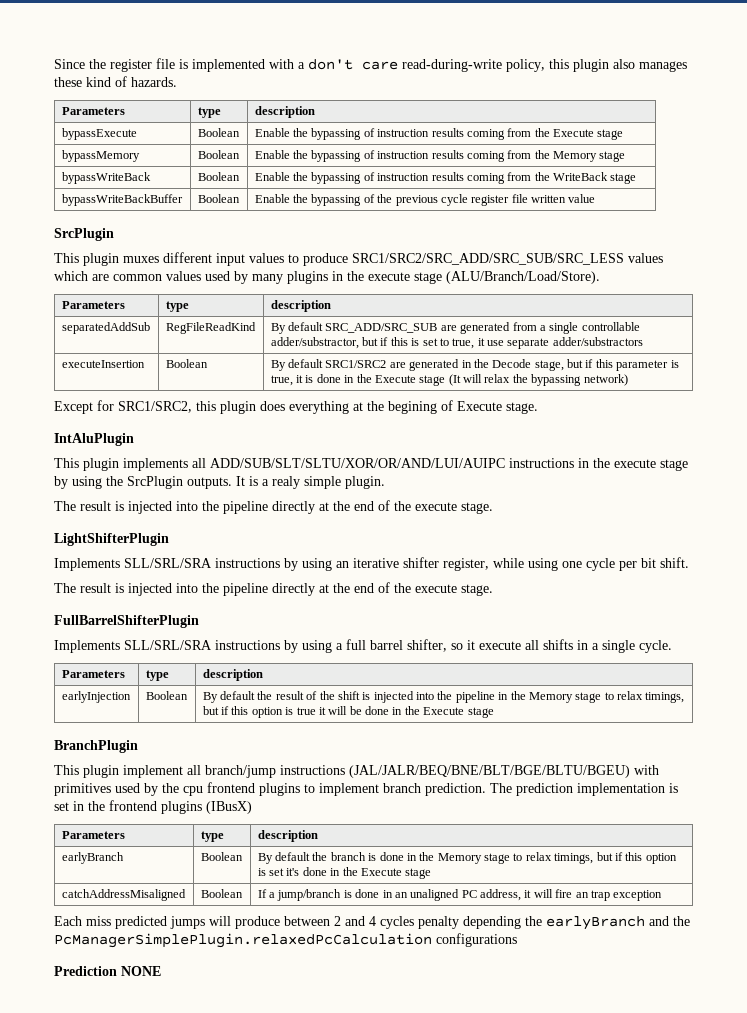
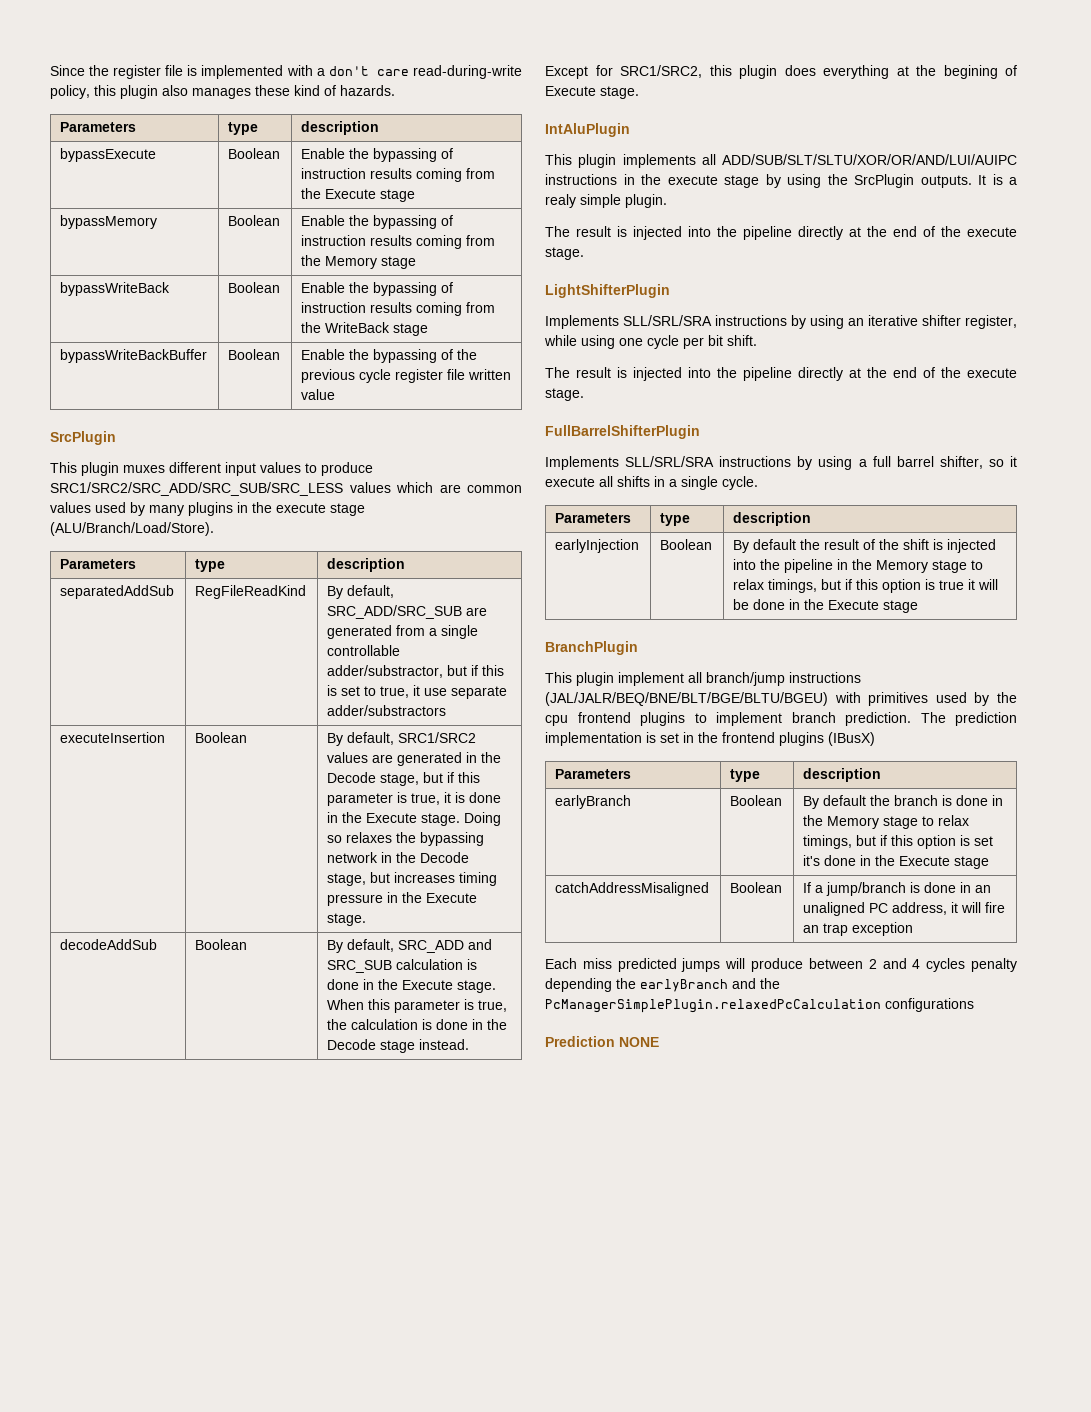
[288,322,324,331] default -> [347,585,395,598] default,
[288,359,387,368] default SRC1/SRC2 -> [347,732,477,745] [327,752,369,763] default, SRC1/SRC2 values
[419,374,628,386] stage (It will relax the bypassing network) -> [421,812,502,826] [327,832,485,846] [327,852,470,863] [327,872,498,886] [327,892,478,906] [327,913,367,926] [60,939,158,950] [195,939,248,950] [327,939,493,953] [327,959,478,973] [327,979,497,993] [327,999,508,1013] [327,1019,508,1030] [327,1039,470,1053] stage. Doing so relaxes the bypassing network in the Decode stage, but increases timing pressure in the Execute stage. // decodeAddSub | Boolean | By default, SRC_ADD and SRC_SUB calculation is done in the Execute stage. When this parameter is true, the calculation is done in the Decode stage instead.

